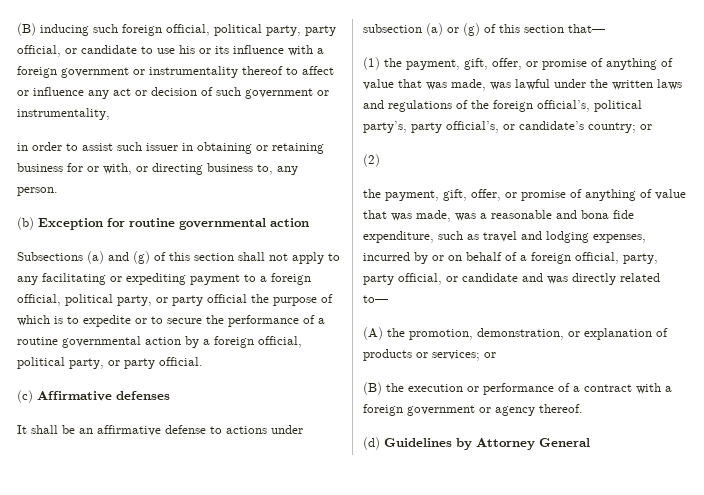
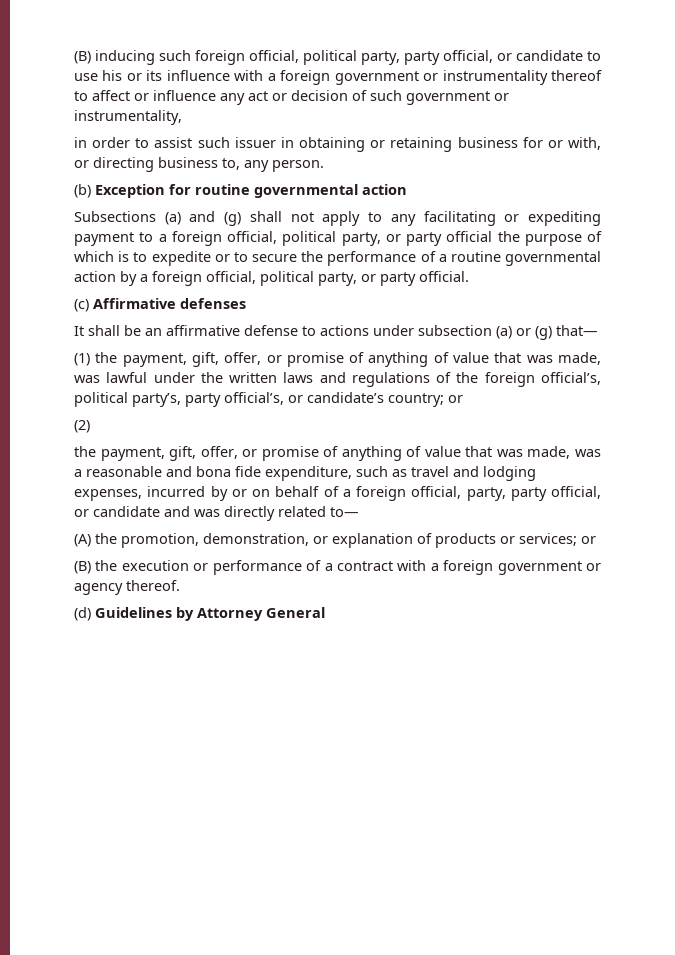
[154,252,234,261] of this section -> (242, 219) none
[484,24,564,33] of this section -> (552, 333) none

